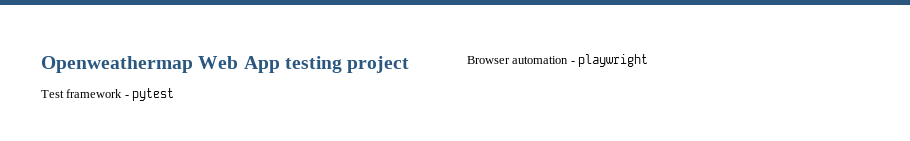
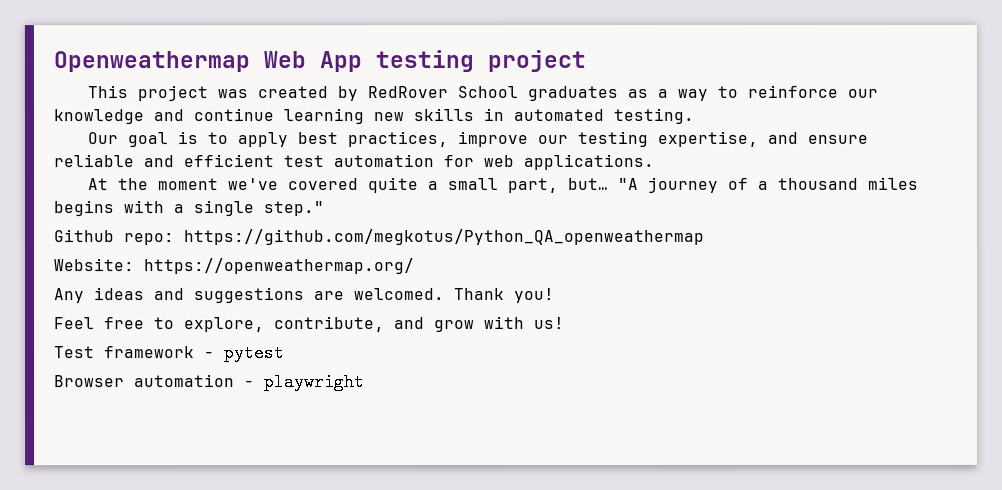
(410, 64) none -> [86,84,878,102] [53,107,694,125] [86,130,868,148] [53,153,654,170] [86,176,918,194] [53,200,324,217] [53,228,704,246] [54,258,415,275] [54,287,555,304] [54,315,565,333] // This project was created by RedRover School graduates as a way to reinforce our knowledge and continue learning new skills in automated testing. // Our goal is to apply best practices, improve our testing expertise, and ensure reliable and efficient test automation for web applications. // At the moment we've covered quite a small part, but… "A journey of a thousand miles begins with a single step." // Github repo: https://github.com/megkotus/Python_QA_openweathermap // Website: https://openweathermap.org/ // Any ideas and suggestions are welcomed. Thank you! // Feel free to explore, contribute, and grow with us!

